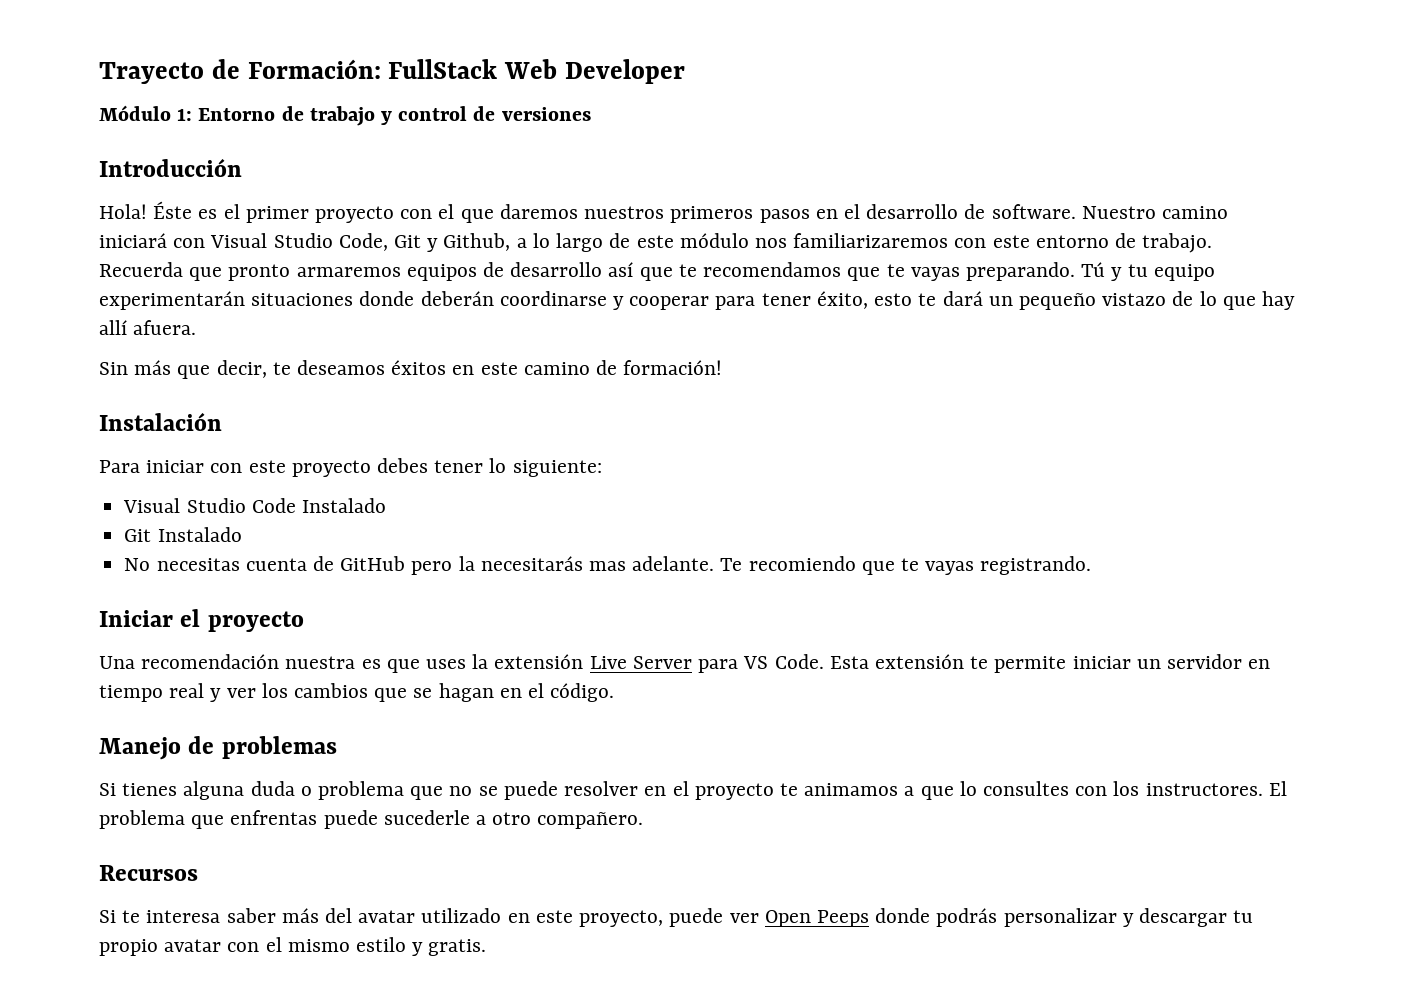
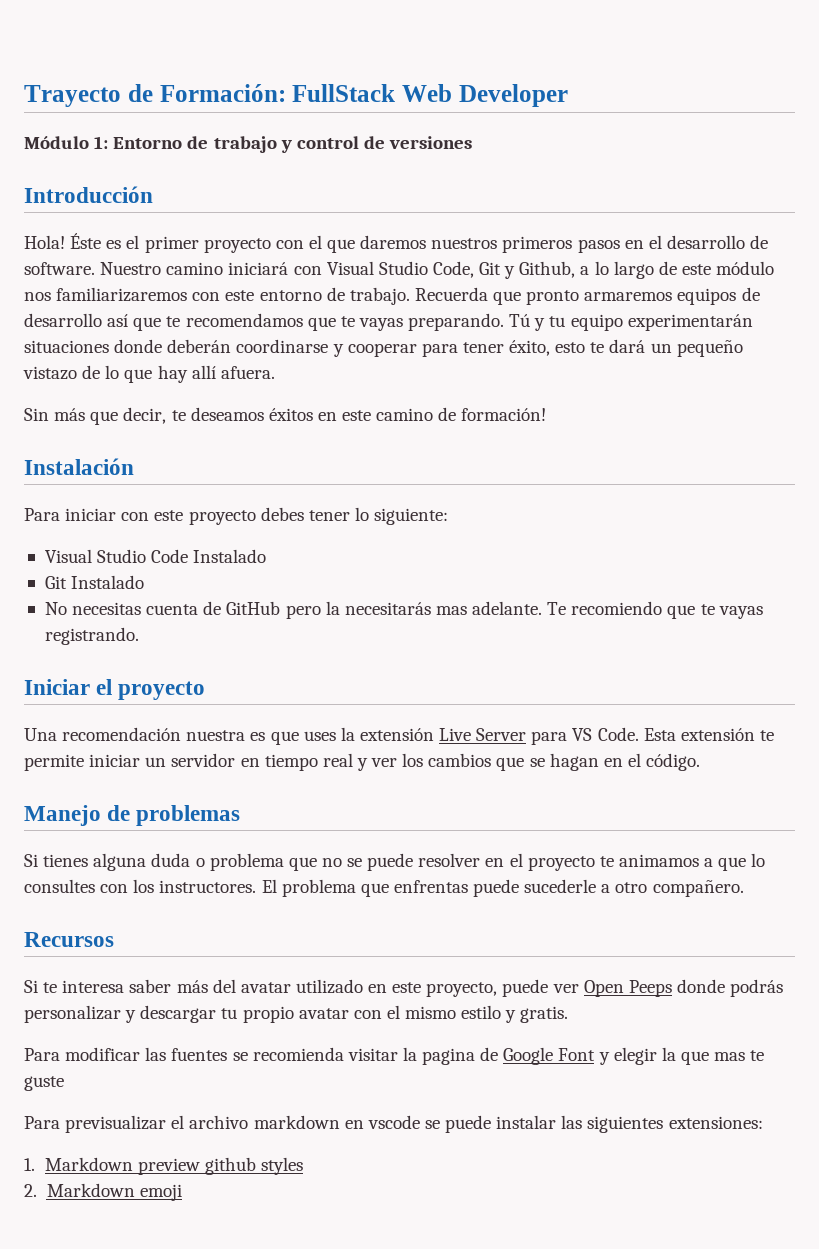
(487, 947) none -> [24,1047,765,1065] [24,1076,64,1091] [24,1115,763,1133] [24,1157,304,1175] [24,1183,182,1201] // Para modificar las fuentes se recomienda visitar la pagina de Google Font y elegir la que mas te guste // Para previsualizar el archivo markdown en vscode se puede instalar las siguientes extensiones: // 1. Markdown preview github styles // 2. Markdown emoji

